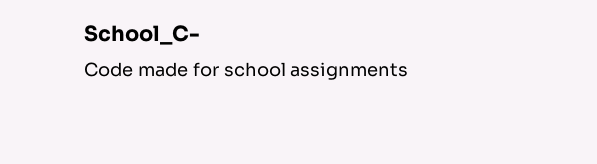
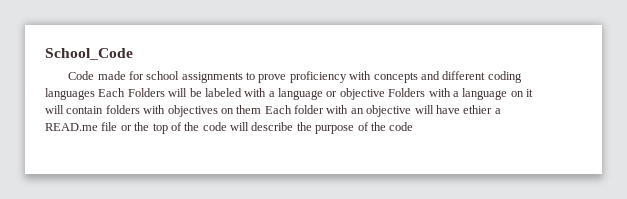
[84,25,200,45] School_C- -> [45,48,133,60] School_Code
(409, 71) none -> [246,71,522,83] [45,88,533,100] [45,105,501,117] [45,122,414,134] to prove proficiency with concepts and different coding languages Each Folders will be labeled with a language or objective Folders with a language on it will contain folders with objectives on them Each folder with an objective will have ethier a READ.me file or the top of the code will describe the purpose of the code

